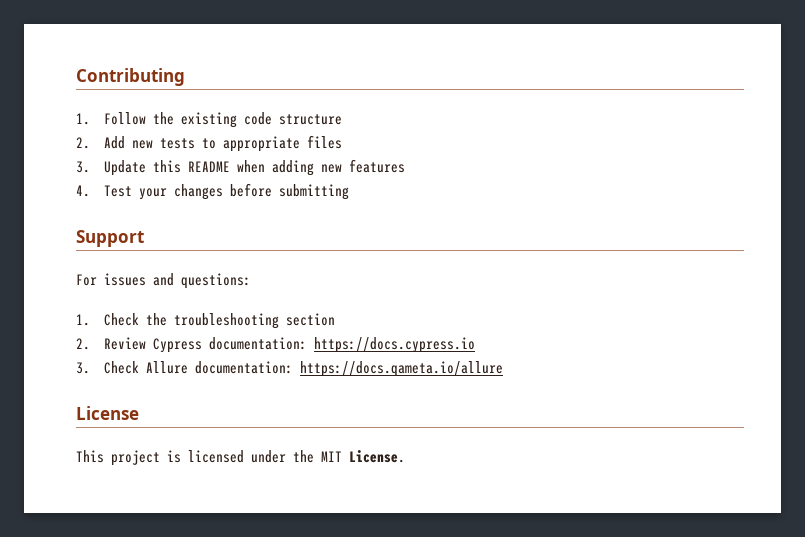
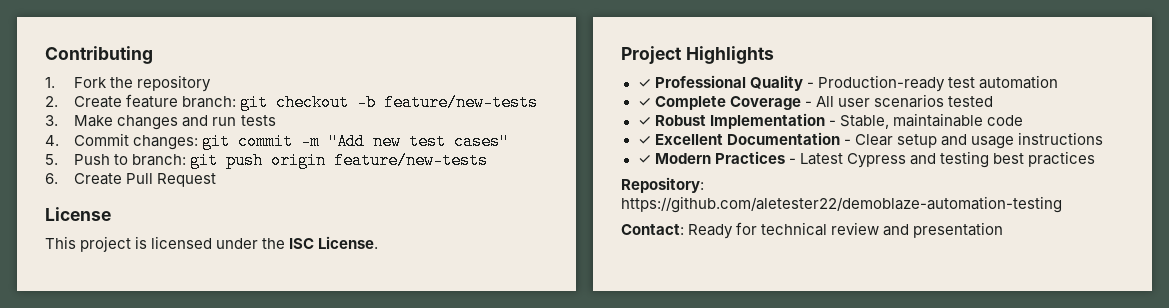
[103,112,342,128] [76,135,342,152] [76,159,405,176] [76,183,349,200] [76,230,144,247] [76,273,251,289] [76,313,335,329] [76,337,475,353] [76,361,503,377] Follow the existing code structure // 2. Add new tests to appropriate files // 3. Update this README when adding new features // 4. Test your changes before submitting // Support // For issues and questions: // 1. Check the troubleshooting section // 2. Review Cypress documentation: https://docs.cypress.io // 3. Check Allure documentation: https://docs.qameta.io/allure -> [74,75,212,92] [45,94,539,111] [45,115,276,130] [45,133,510,150] [45,152,489,169] [45,173,217,187] Fork the repository // 2. Create feature branch: git checkout -b feature/new-tests // 3. Make changes and run tests // 4. Commit changes: git commit -m "Add new test cases" // 5. Push to branch: git push origin feature/new-tests // 6. Create Pull Request
[321,451,342,462] MIT -> [289,238,315,249] ISC
(405, 456) none -> [621,46,774,64] [637,75,1058,92] [637,94,993,110] [637,113,1023,129] [637,132,1103,149] [637,151,1095,168] [621,177,704,193] [621,196,1062,213] [621,222,1004,239] // Project Highlights // ✓ Professional Quality - Production-ready test automation // ✓ Complete Coverage - All user scenarios tested // ✓ Robust Implementation - Stable, maintainable code // ✓ Excellent Documentation - Clear setup and usage instructions // ✓ Modern Practices - Latest Cypress and testing best practices // Repository: https://github.com/aletester22/demoblaze-automation-testing // Contact: Ready for technical review and presentation

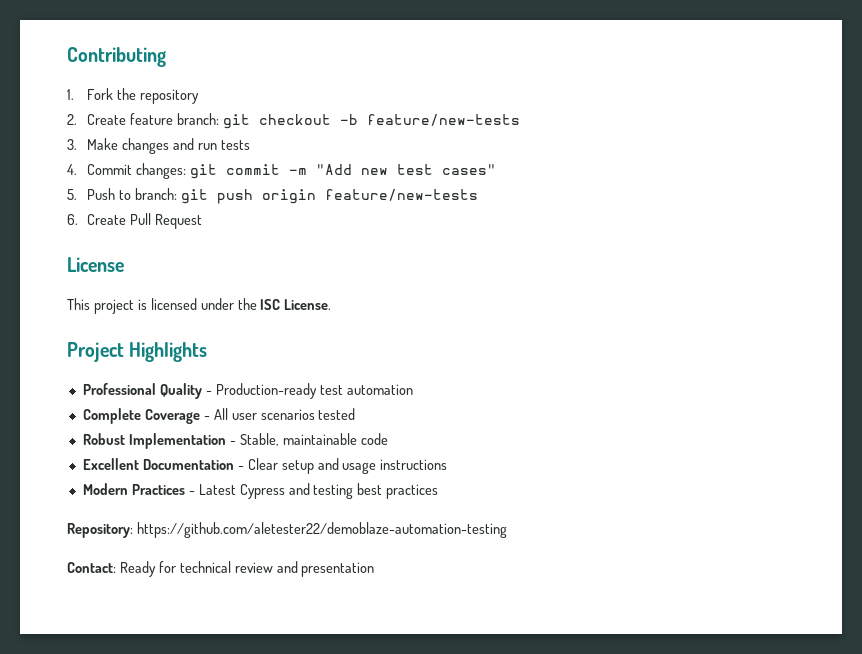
[637,79,651,88] ✓ -> (208, 352) none
[637,98,651,107] ✓ -> (413, 389) none
[637,117,651,126] ✓ -> (356, 414) none
[637,136,651,145] ✓ -> (388, 439) none
[637,155,651,164] ✓ -> (448, 464) none

